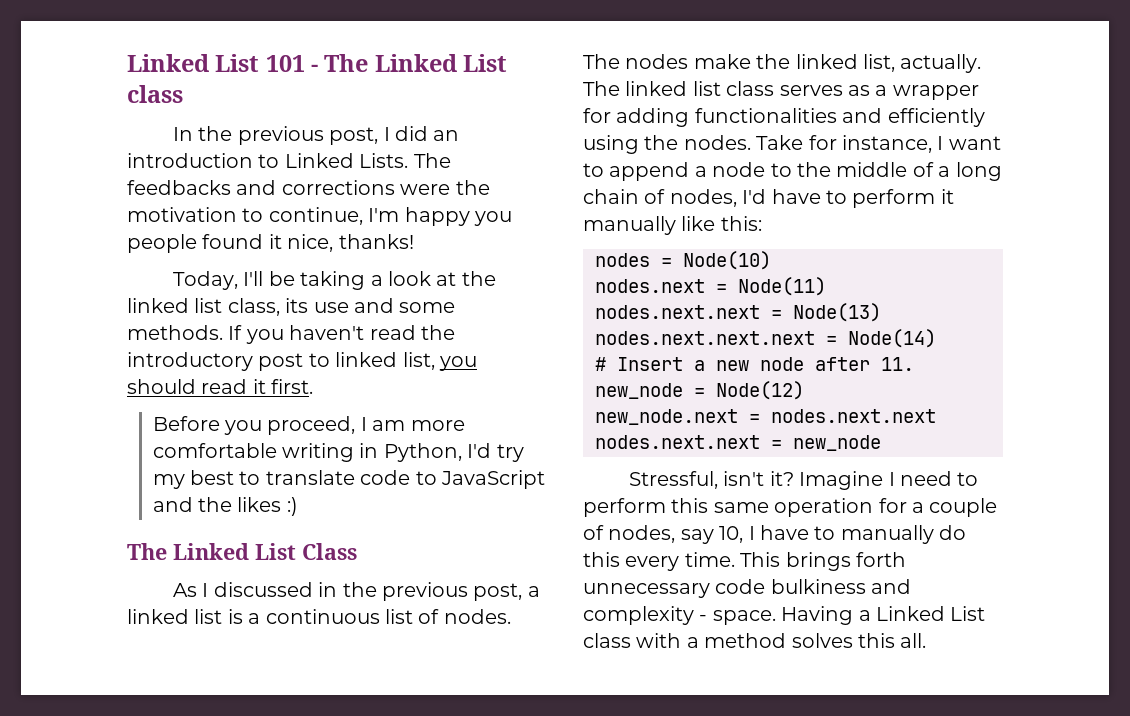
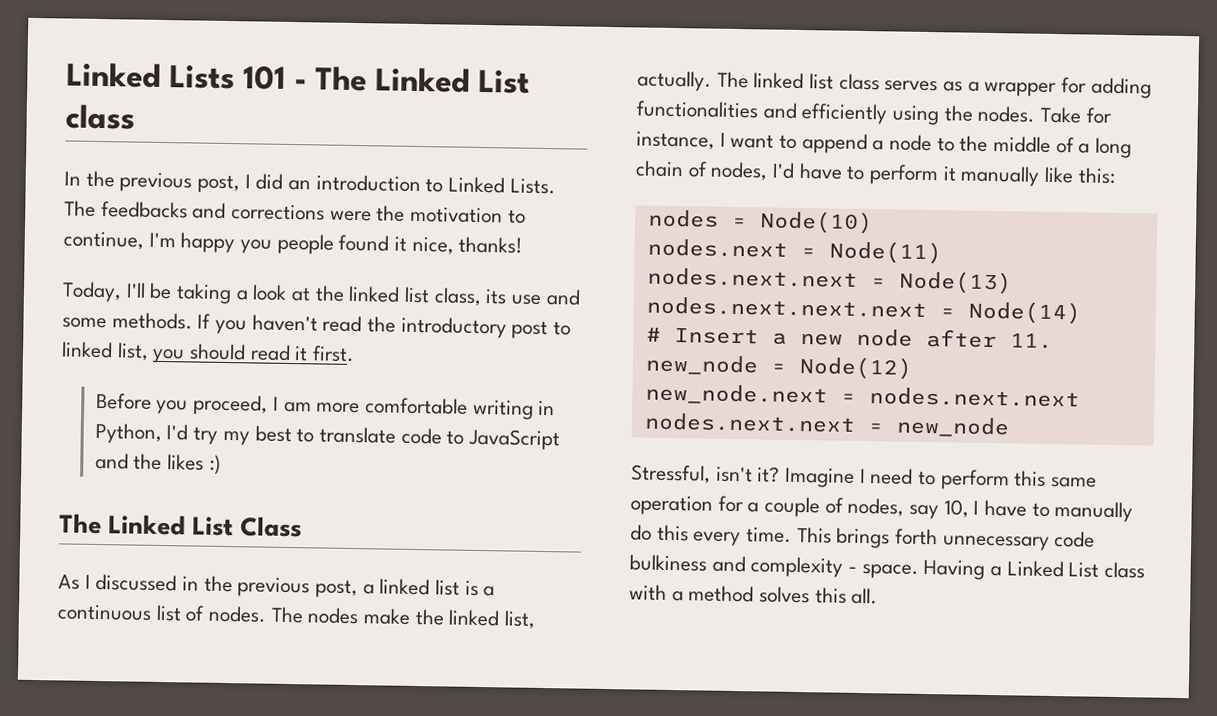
[127,54,260,72] Linked List -> [66,62,235,90] Linked Lists

